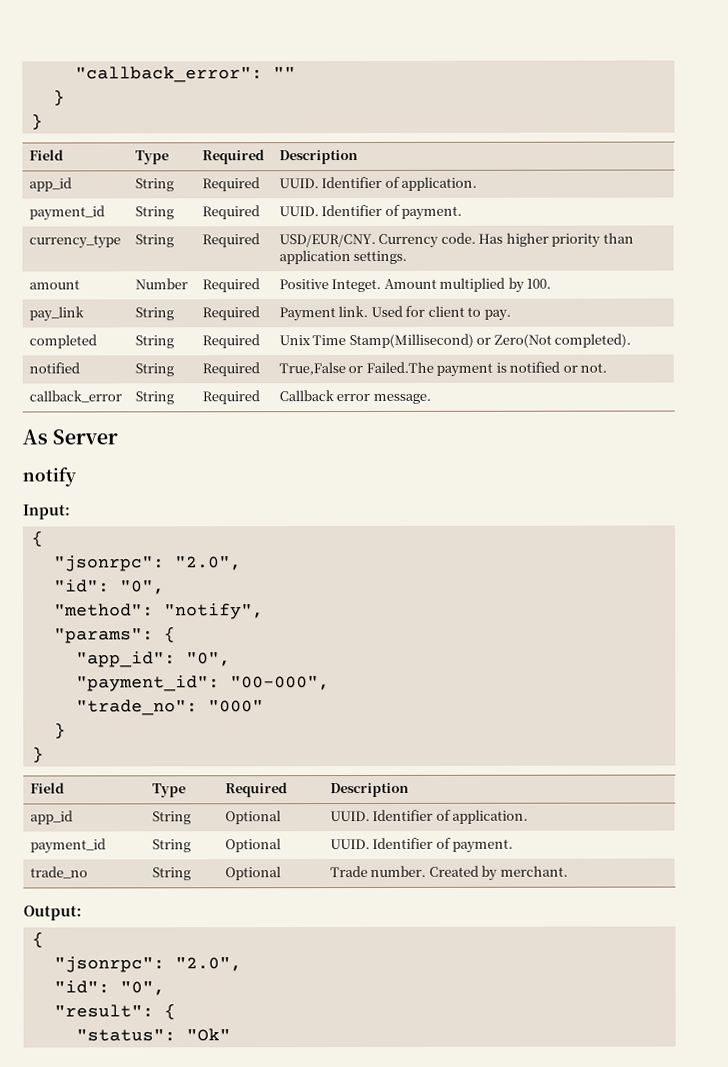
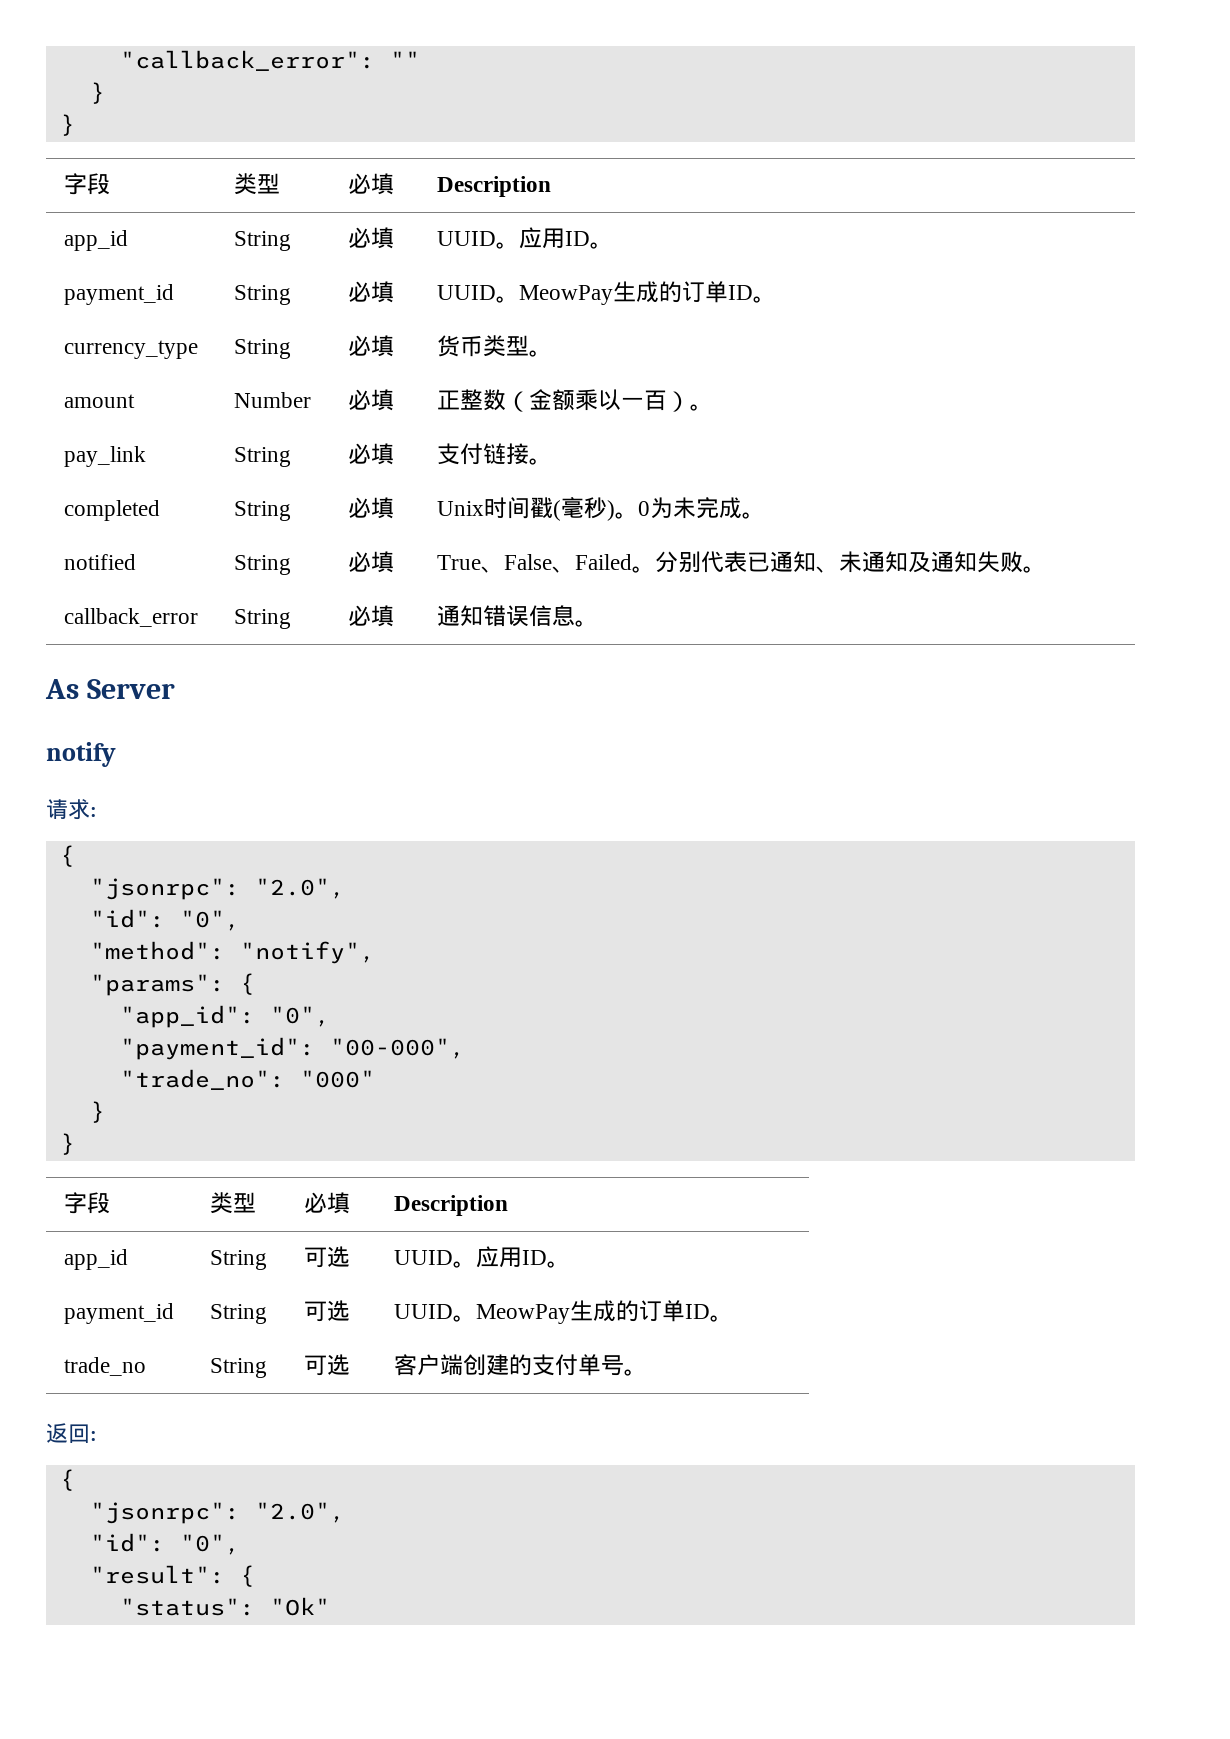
[28,149,64,161] [134,150,169,165] [201,149,265,165] [278,150,358,165] [28,177,72,192] [134,178,174,192] [201,177,260,192] [278,176,478,191] [28,205,105,221] [134,206,174,220] [201,205,260,220] [278,204,463,220] [28,234,121,249] [134,234,174,248] [201,233,260,248] [278,232,634,248] [278,250,408,265] [28,279,80,290] [134,278,188,290] [201,278,260,293] [278,277,552,293] [28,306,84,322] [134,307,174,321] [201,306,260,321] [278,305,511,322] Field | Type | Required | Description // app_id | String | Required | UUID. Identifier of application. // payment_id | String | Required | UUID. Identifier of payment. // currency_type | String | Required | USD/EUR/CNY. Currency code. Has higher priority than application settings. // amount | Number | Required | Positive Integet. Amount multiplied by 100. // pay_link | String | Required | Payment link. Used for client to pay. -> [63,173,110,195] [233,173,280,195] [347,173,394,195] [436,176,551,197] [63,230,128,251] [233,231,291,251] [347,227,394,249] [436,227,613,249] [63,284,174,305] [233,285,291,305] [347,281,394,303] [436,281,776,305] [63,340,198,359] [233,339,291,359] [347,335,394,357] [436,335,552,357] [63,394,135,408] [233,392,311,408] [347,389,394,411] [436,389,713,412] [63,446,146,467] [233,447,291,467] [347,443,394,465] [436,443,552,465] 字段 | 类型 | 必填 | Description // app_id | String | 必填 | UUID。应用ID。 // payment_id | String | 必填 | UUID。MeowPay生成的订单ID。 // currency_type | String | 必填 | 货币类型。 // amount | Number | 必填 | 正整数（金额乘以一百）。 // pay_link | String | 必填 | 支付链接。
[201,334,260,349] Required -> [347,497,394,519] 必填
[312,333,632,349] [28,362,80,374] [134,363,174,377] [201,362,260,377] [278,361,608,377] [28,390,122,403] [134,391,174,405] [201,390,260,405] [278,390,431,404] Time Stamp(Millisecond) or Zero(Not completed). // notified | String | Required | True,False or Failed.The payment is notified or not. // callback_error | String | Required | Callback error message. -> [483,497,765,521] [63,554,136,570] [233,555,291,575] [347,551,394,573] [436,551,1046,573] [63,608,198,627] [233,609,291,629] [347,605,394,627] [436,605,598,627] 时间戳(毫秒)。0为未完成。 // notified | String | 必填 | True、False、Failed。分别代表已通知、未通知及通知失败。 // callback_error | String | 必填 | 通知错误信息。
[22,504,70,520] Input: -> [46,799,96,820] 请求:
[29,782,65,794] [151,783,186,798] [224,782,288,798] [329,782,409,798] [29,810,73,825] [151,811,191,825] [224,810,281,825] [329,809,529,824] [29,838,106,854] [151,839,191,853] [224,838,281,853] [329,837,514,853] [29,866,88,879] [151,867,191,881] [224,866,281,881] [329,865,568,881] [23,905,82,921] Field | Type | Required | Description // app_id | String | Optional | UUID. Identifier of application. // payment_id | String | Optional | UUID. Identifier of payment. // trade_no | String | Optional | Trade number. Created by merchant. // Output: -> [63,1192,110,1214] [209,1192,256,1214] [303,1192,350,1214] [393,1195,508,1216] [63,1249,128,1270] [209,1250,267,1270] [303,1246,350,1268] [393,1246,570,1268] [63,1303,174,1324] [209,1304,267,1324] [303,1300,350,1322] [393,1300,733,1324] [63,1357,146,1376] [209,1358,267,1378] [303,1354,350,1376] [393,1354,647,1376] [46,1423,96,1443] 字段 | 类型 | 必填 | Description // app_id | String | 可选 | UUID。应用ID。 // payment_id | String | 可选 | UUID。MeowPay生成的订单ID。 // trade_no | String | 可选 | 客户端创建的支付单号。 // 返回:

